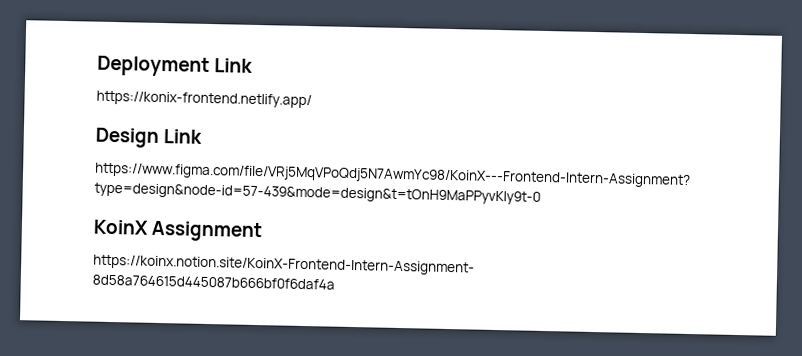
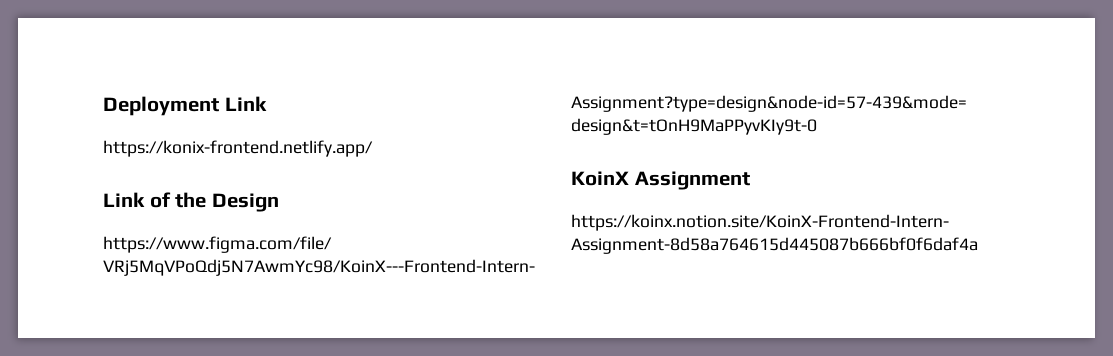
(312, 99) none -> [103,192,207,208] Link of the
[163,129,203,144] Link -> (279, 202) none

